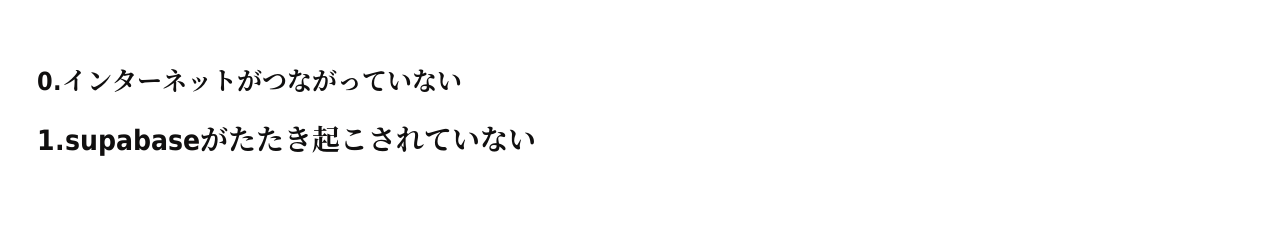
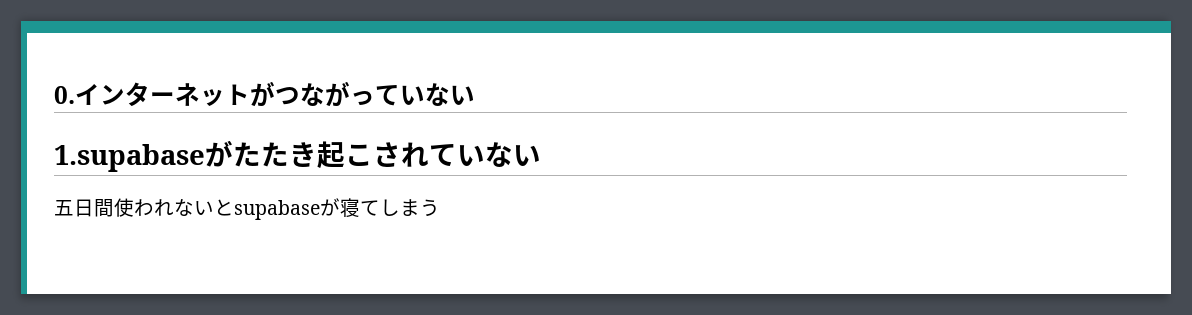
(536, 139) none -> [54,198,440,220] // 五日間使われないとsupabaseが寝てしまう

